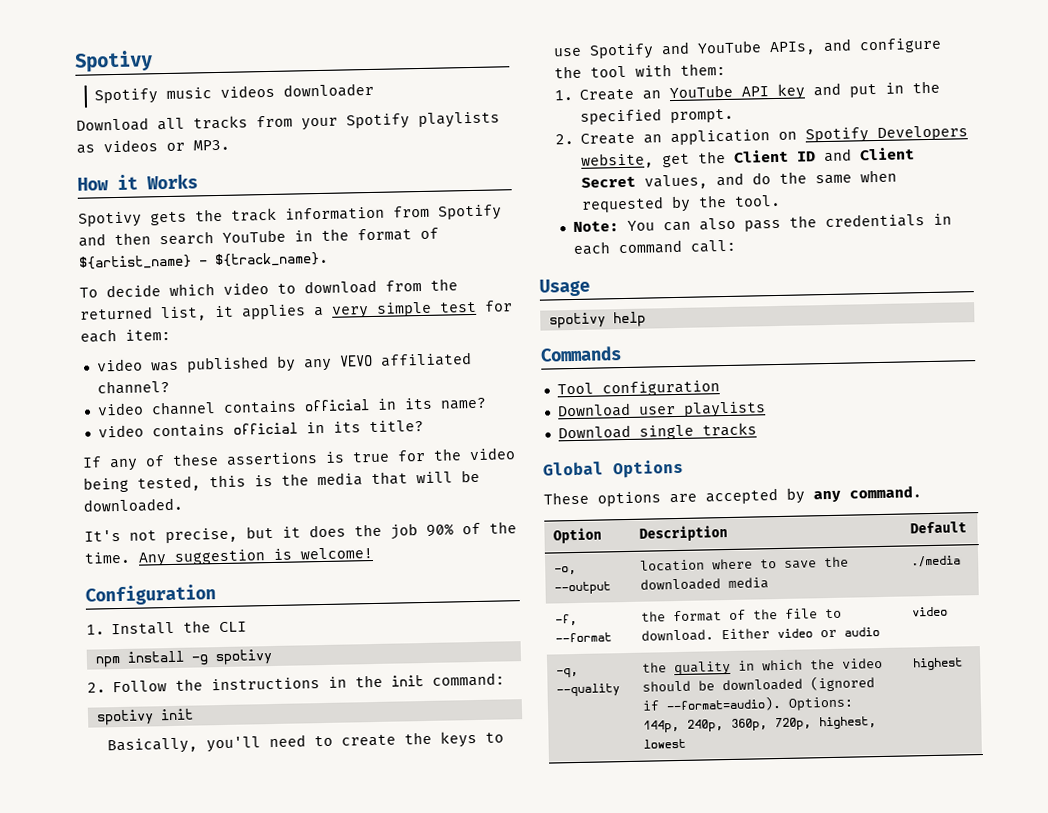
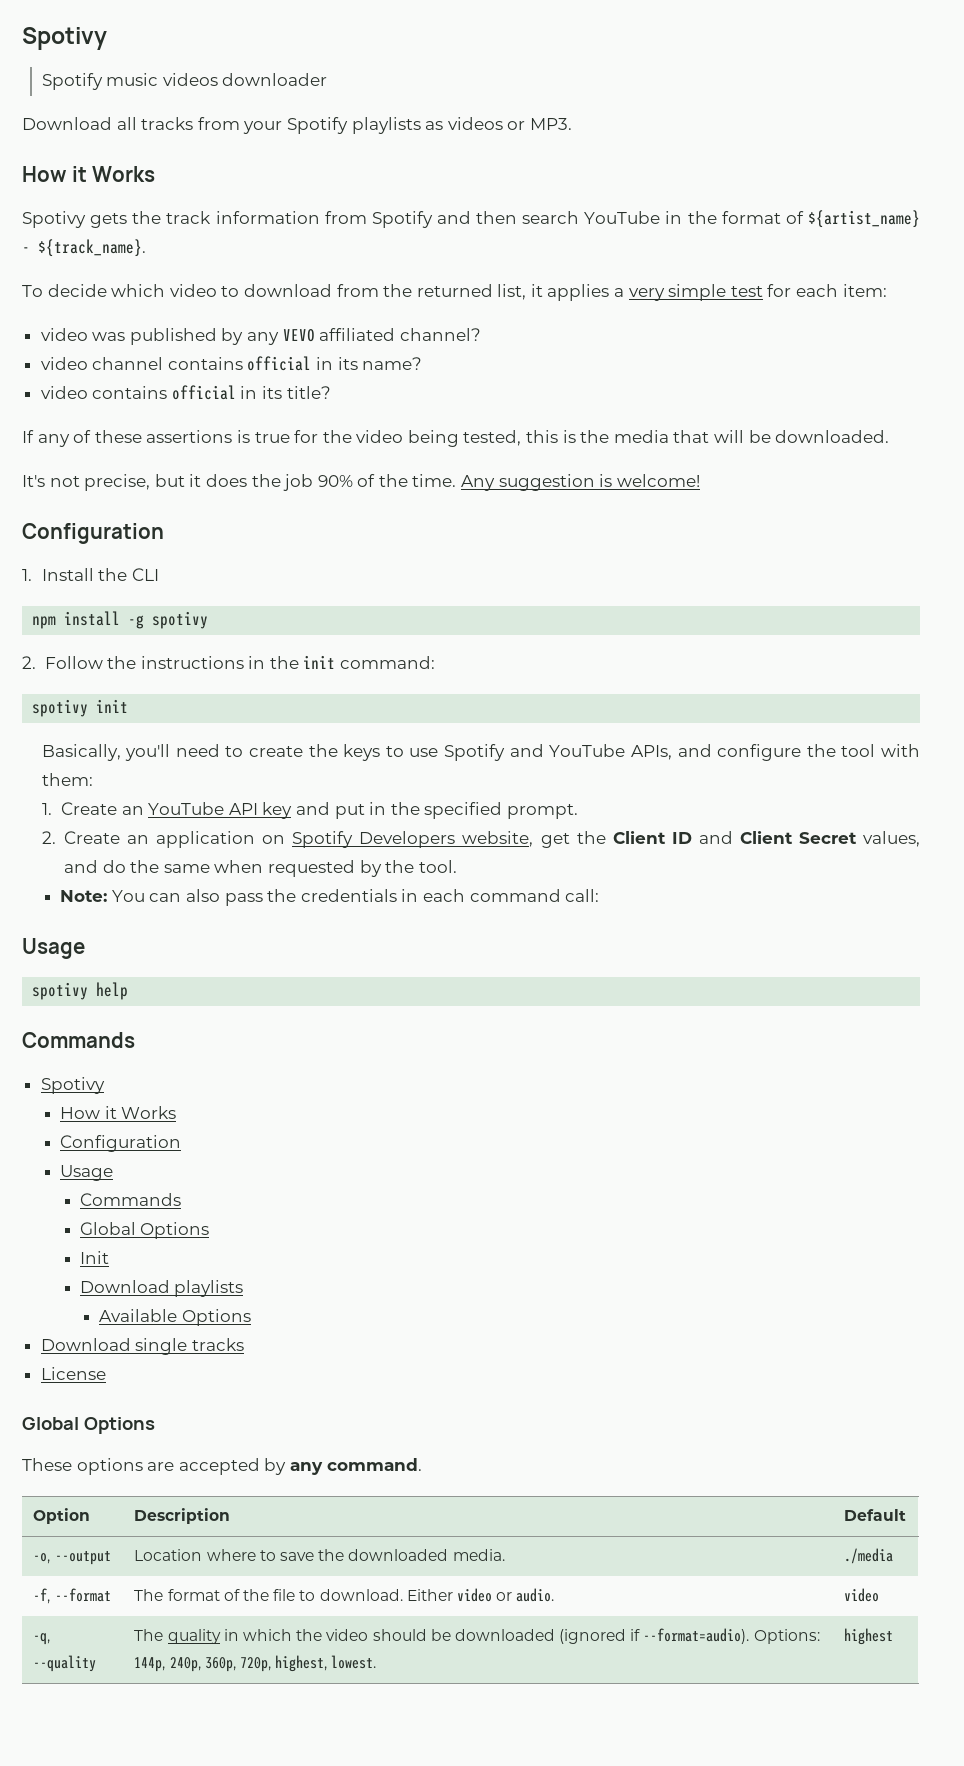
[556,380,720,397] [556,401,766,418] Tool configuration // Download user playlists -> [40,1077,105,1094] [60,1106,177,1119] [60,1135,182,1152] [60,1165,114,1181] [79,1193,181,1206] [79,1222,210,1239] [79,1251,109,1264] [79,1280,244,1297] [99,1309,251,1326] Spotivy // How it Works // Configuration // Usage // Commands // Global Options // Init // Download playlists // Available Options
(757, 429) none -> [40,1367,106,1380] // License
[640,559,706,572] location -> [134,1549,203,1561] Location
[728,577,770,589] media -> [452,1549,505,1561] media.
[641,611,667,622] the -> [134,1589,164,1601] The
[844,627,881,637] audio -> [516,1588,555,1602] audio.
[642,662,668,673] the -> [134,1629,164,1641] The
[643,738,687,749] lowest -> [331,1655,377,1669] lowest.

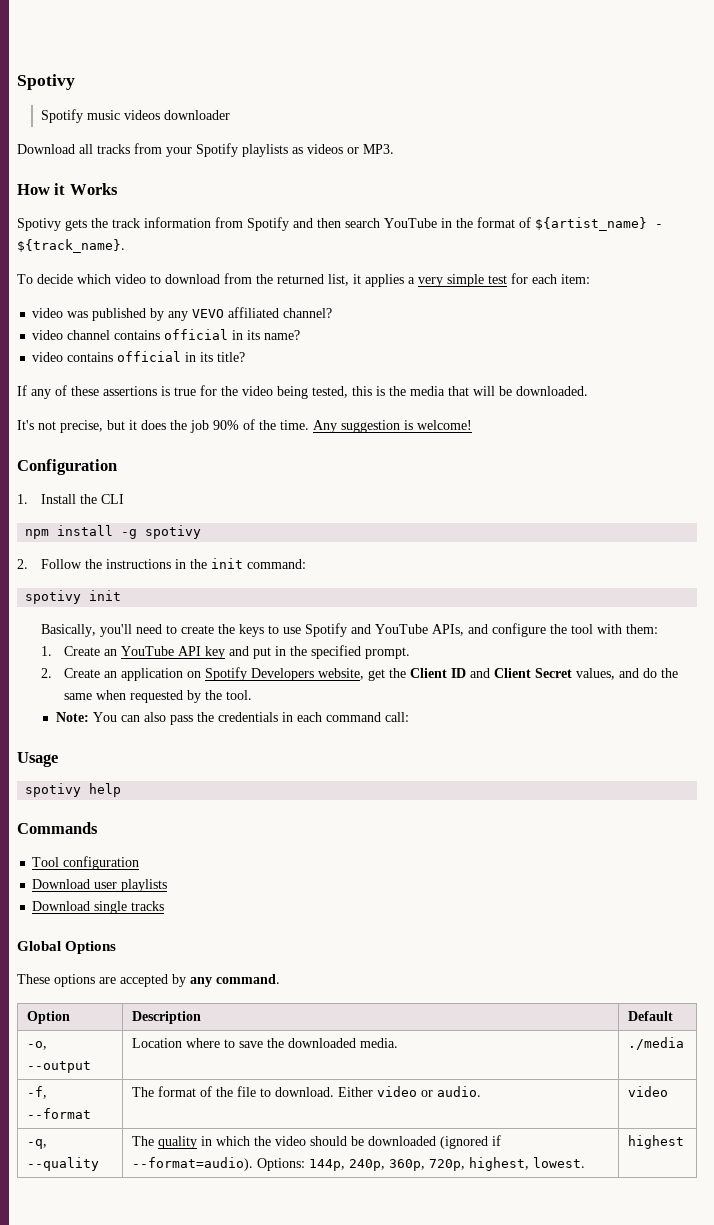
[40,1077,105,1094] [60,1106,177,1119] [60,1135,182,1152] [60,1165,114,1181] [79,1193,181,1206] [79,1222,210,1239] [79,1251,109,1264] [79,1280,244,1297] [99,1309,251,1326] Spotivy // How it Works // Configuration // Usage // Commands // Global Options // Init // Download playlists // Available Options -> [32,856,140,870] [32,879,168,892] Tool configuration // Download user playlists
[40,1367,106,1380] // License -> (165, 906) none

